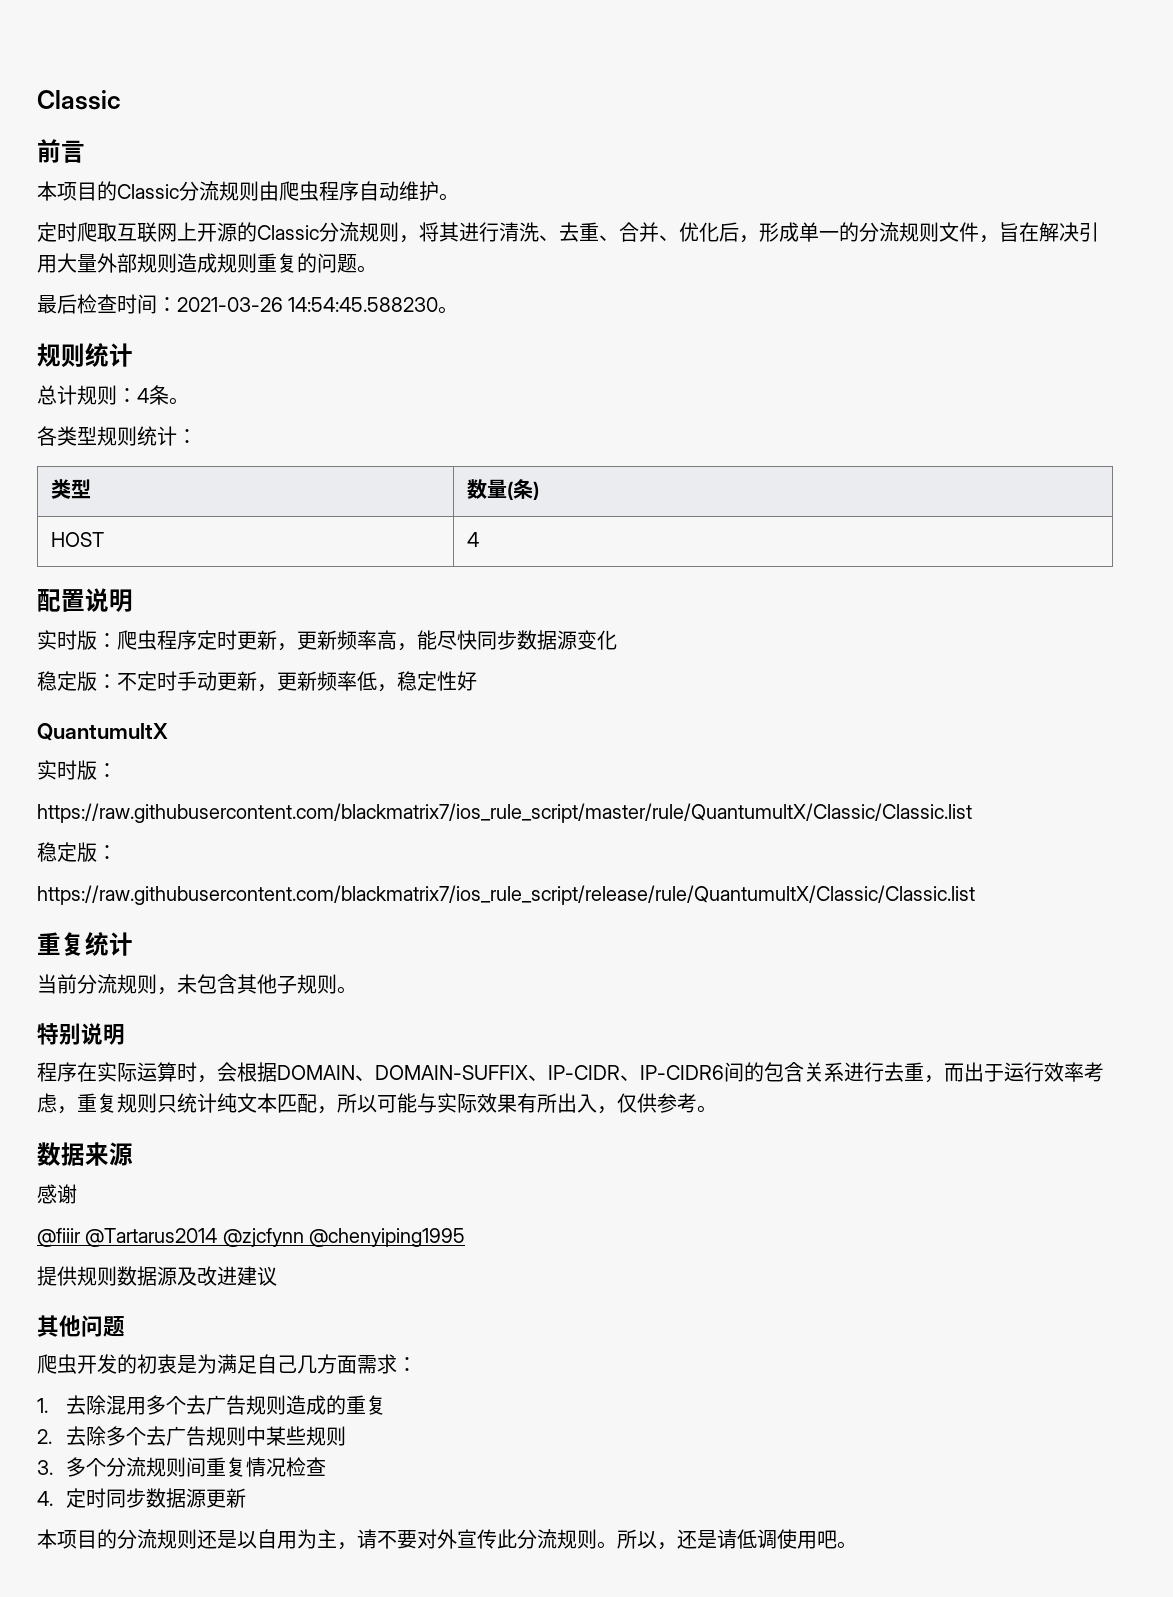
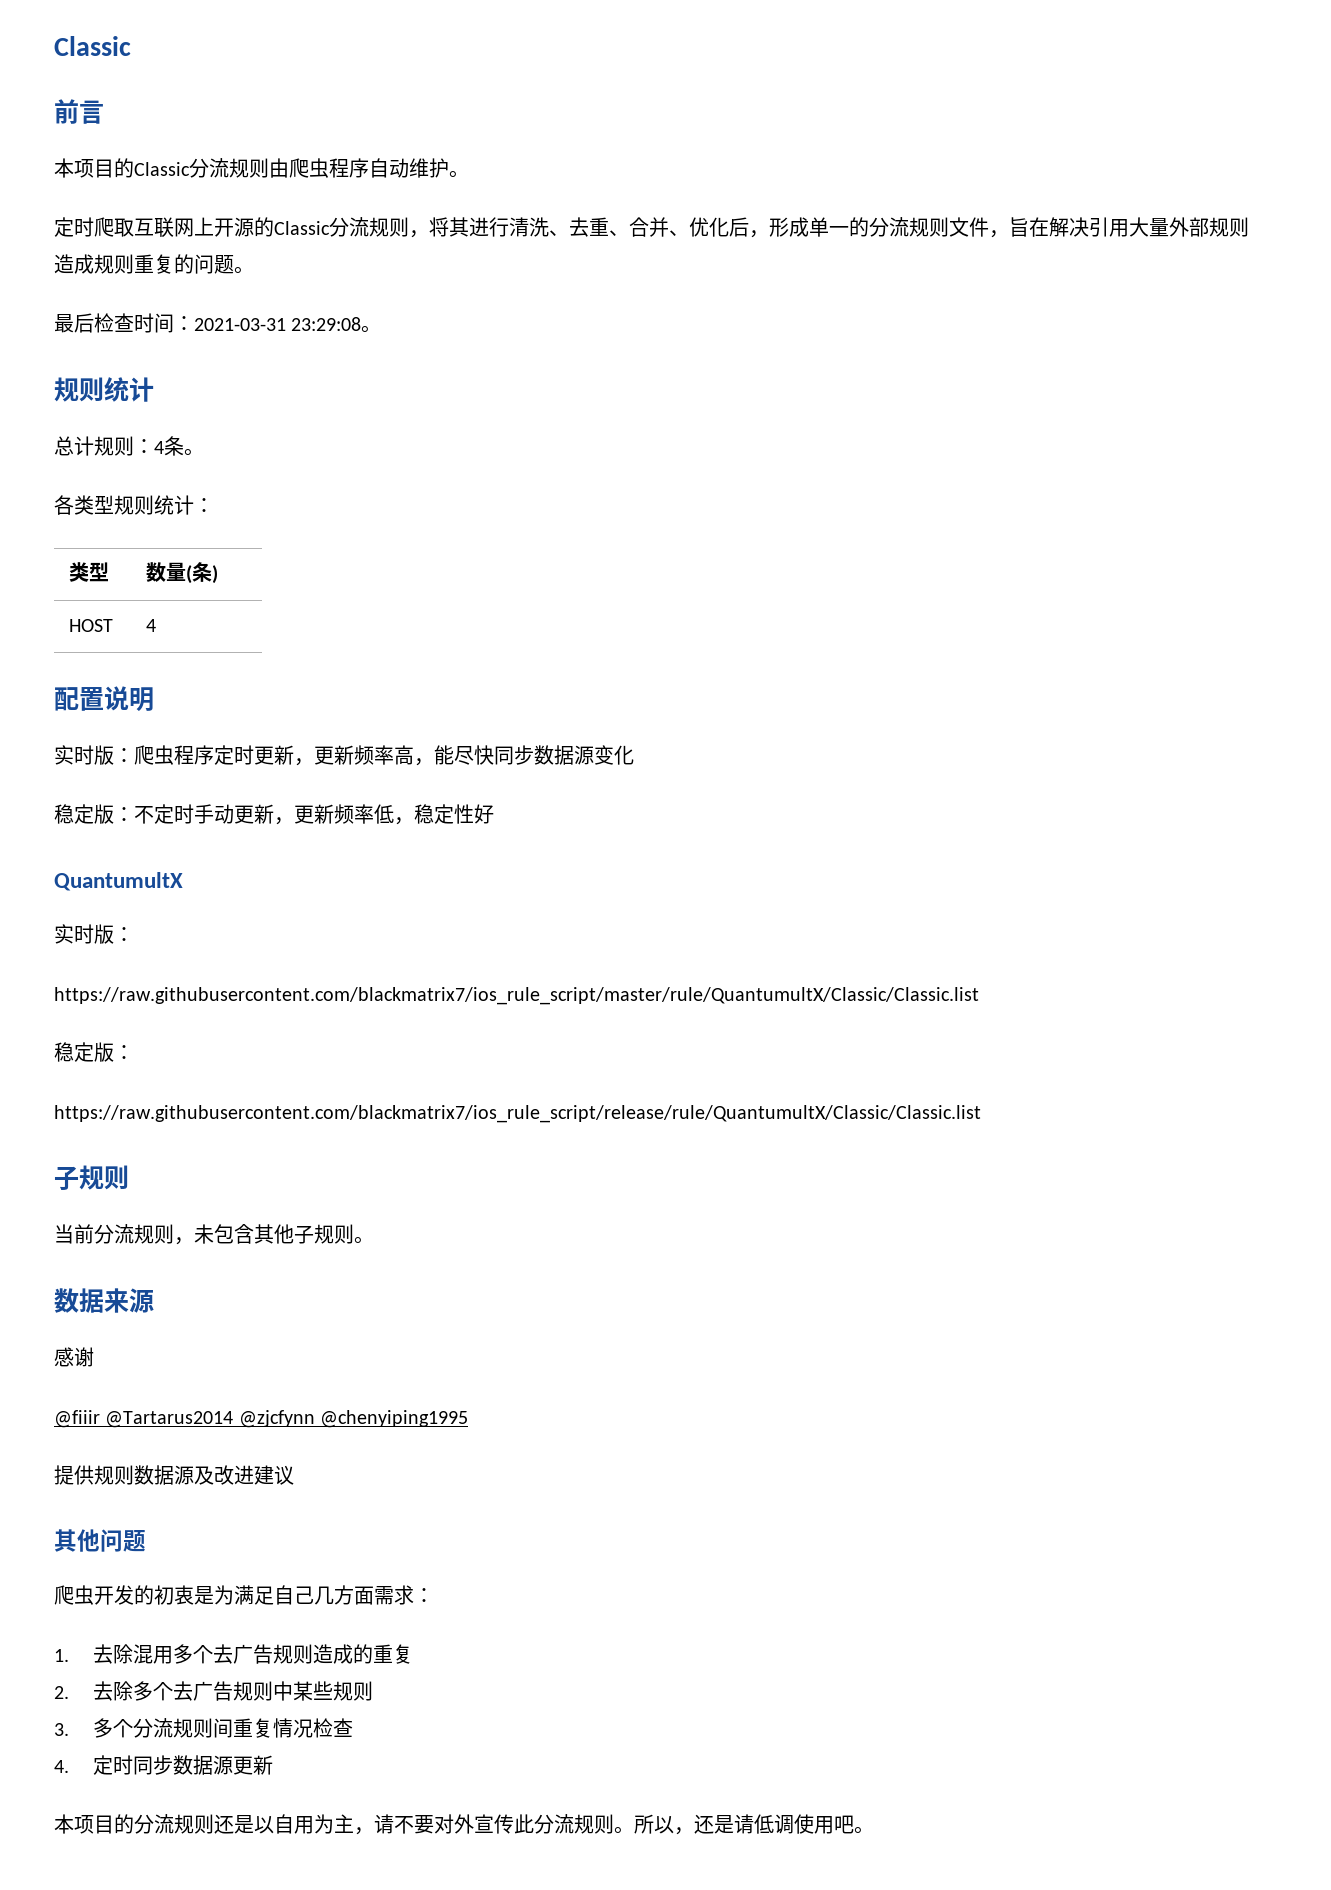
[177,297,439,312] 2021-03-26 14:54:45.588230 -> [194,317,362,331] 2021-03-31 23:29:08
[37,932,133,956] 重复统计 -> [54,1165,129,1191] 子规则
[37,1023,125,1045] [37,1062,1104,1083] [37,1093,717,1114] // 特别说明 // 程序在实际运算时，会根据DOMAIN、DOMAIN-SUFFIX、IP-CIDR、IP-CIDR6间的包含关系进行去重，而出于运行效率考虑，重复规则只统计纯文本匹配，所以可能与实际效果有所出入，仅供参考。 -> (374, 1240) none

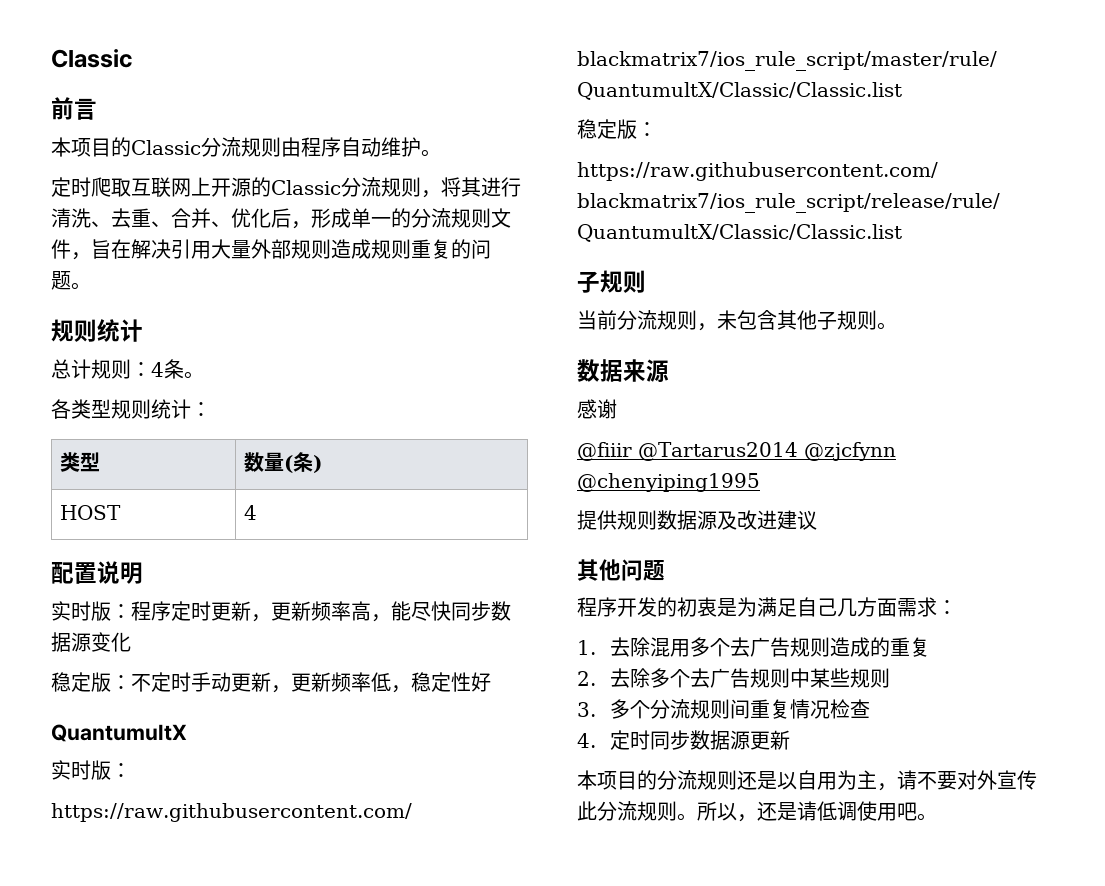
[289,158,329,178] 爬虫 -> (301, 147) none
[54,313,382,333] // 最后检查时间：2021-03-31 23:29:08。 -> (91, 286) none
[134,745,174,765] 爬虫 -> (131, 611) none
[54,1585,94,1605] 爬虫 -> [577,597,617,617] 程序

